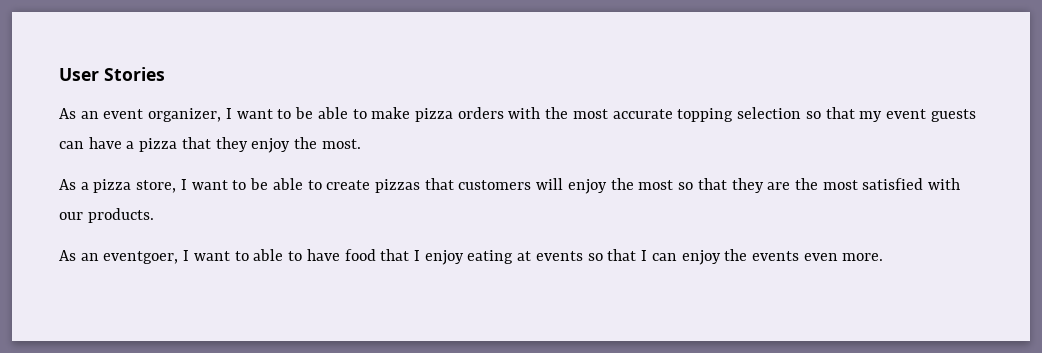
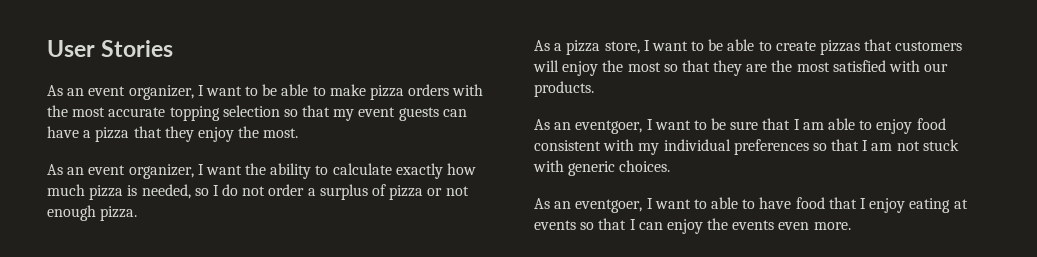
(361, 144) none -> [47,163,477,179] [47,184,469,200] [47,205,138,221] // As an event organizer, I want the ability to calculate exactly how much pizza is needed, so I do not order a surplus of pizza or not enough pizza.
(154, 215) none -> [534,118,946,134] [534,139,959,155] [533,160,671,176] // As an eventgoer, I want to be sure that I am able to enjoy food consistent with my individual preferences so that I am not stuck with generic choices.

